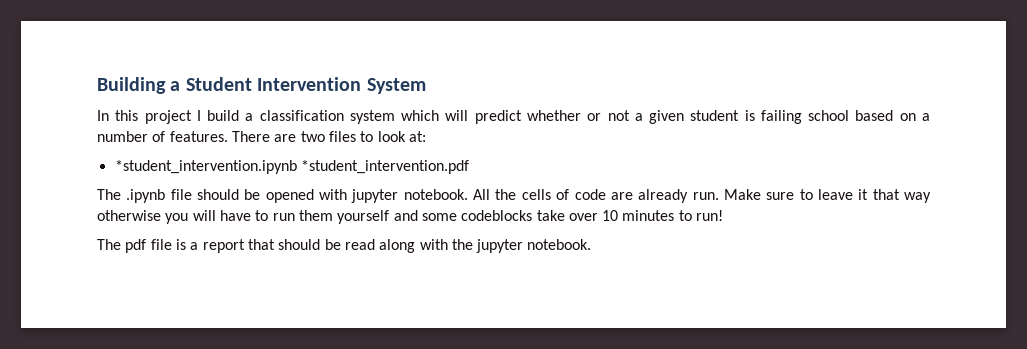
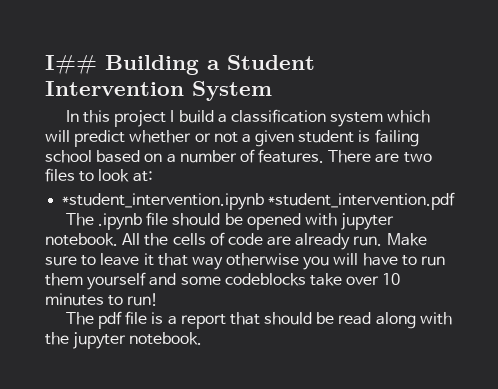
(97, 85) none -> [45,55,97,75] I##

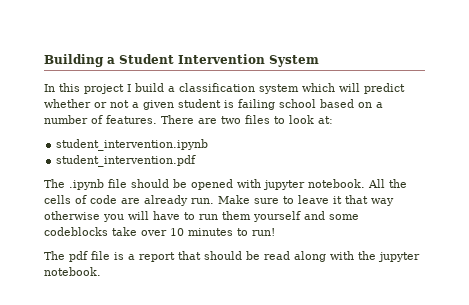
[45,55,97,75] I## -> (44, 60) none
[62,192,456,210] *student_intervention.ipynb *student_intervention.pdf -> [56,139,209,151] [56,155,197,167] student_intervention.ipynb // student_intervention.pdf

